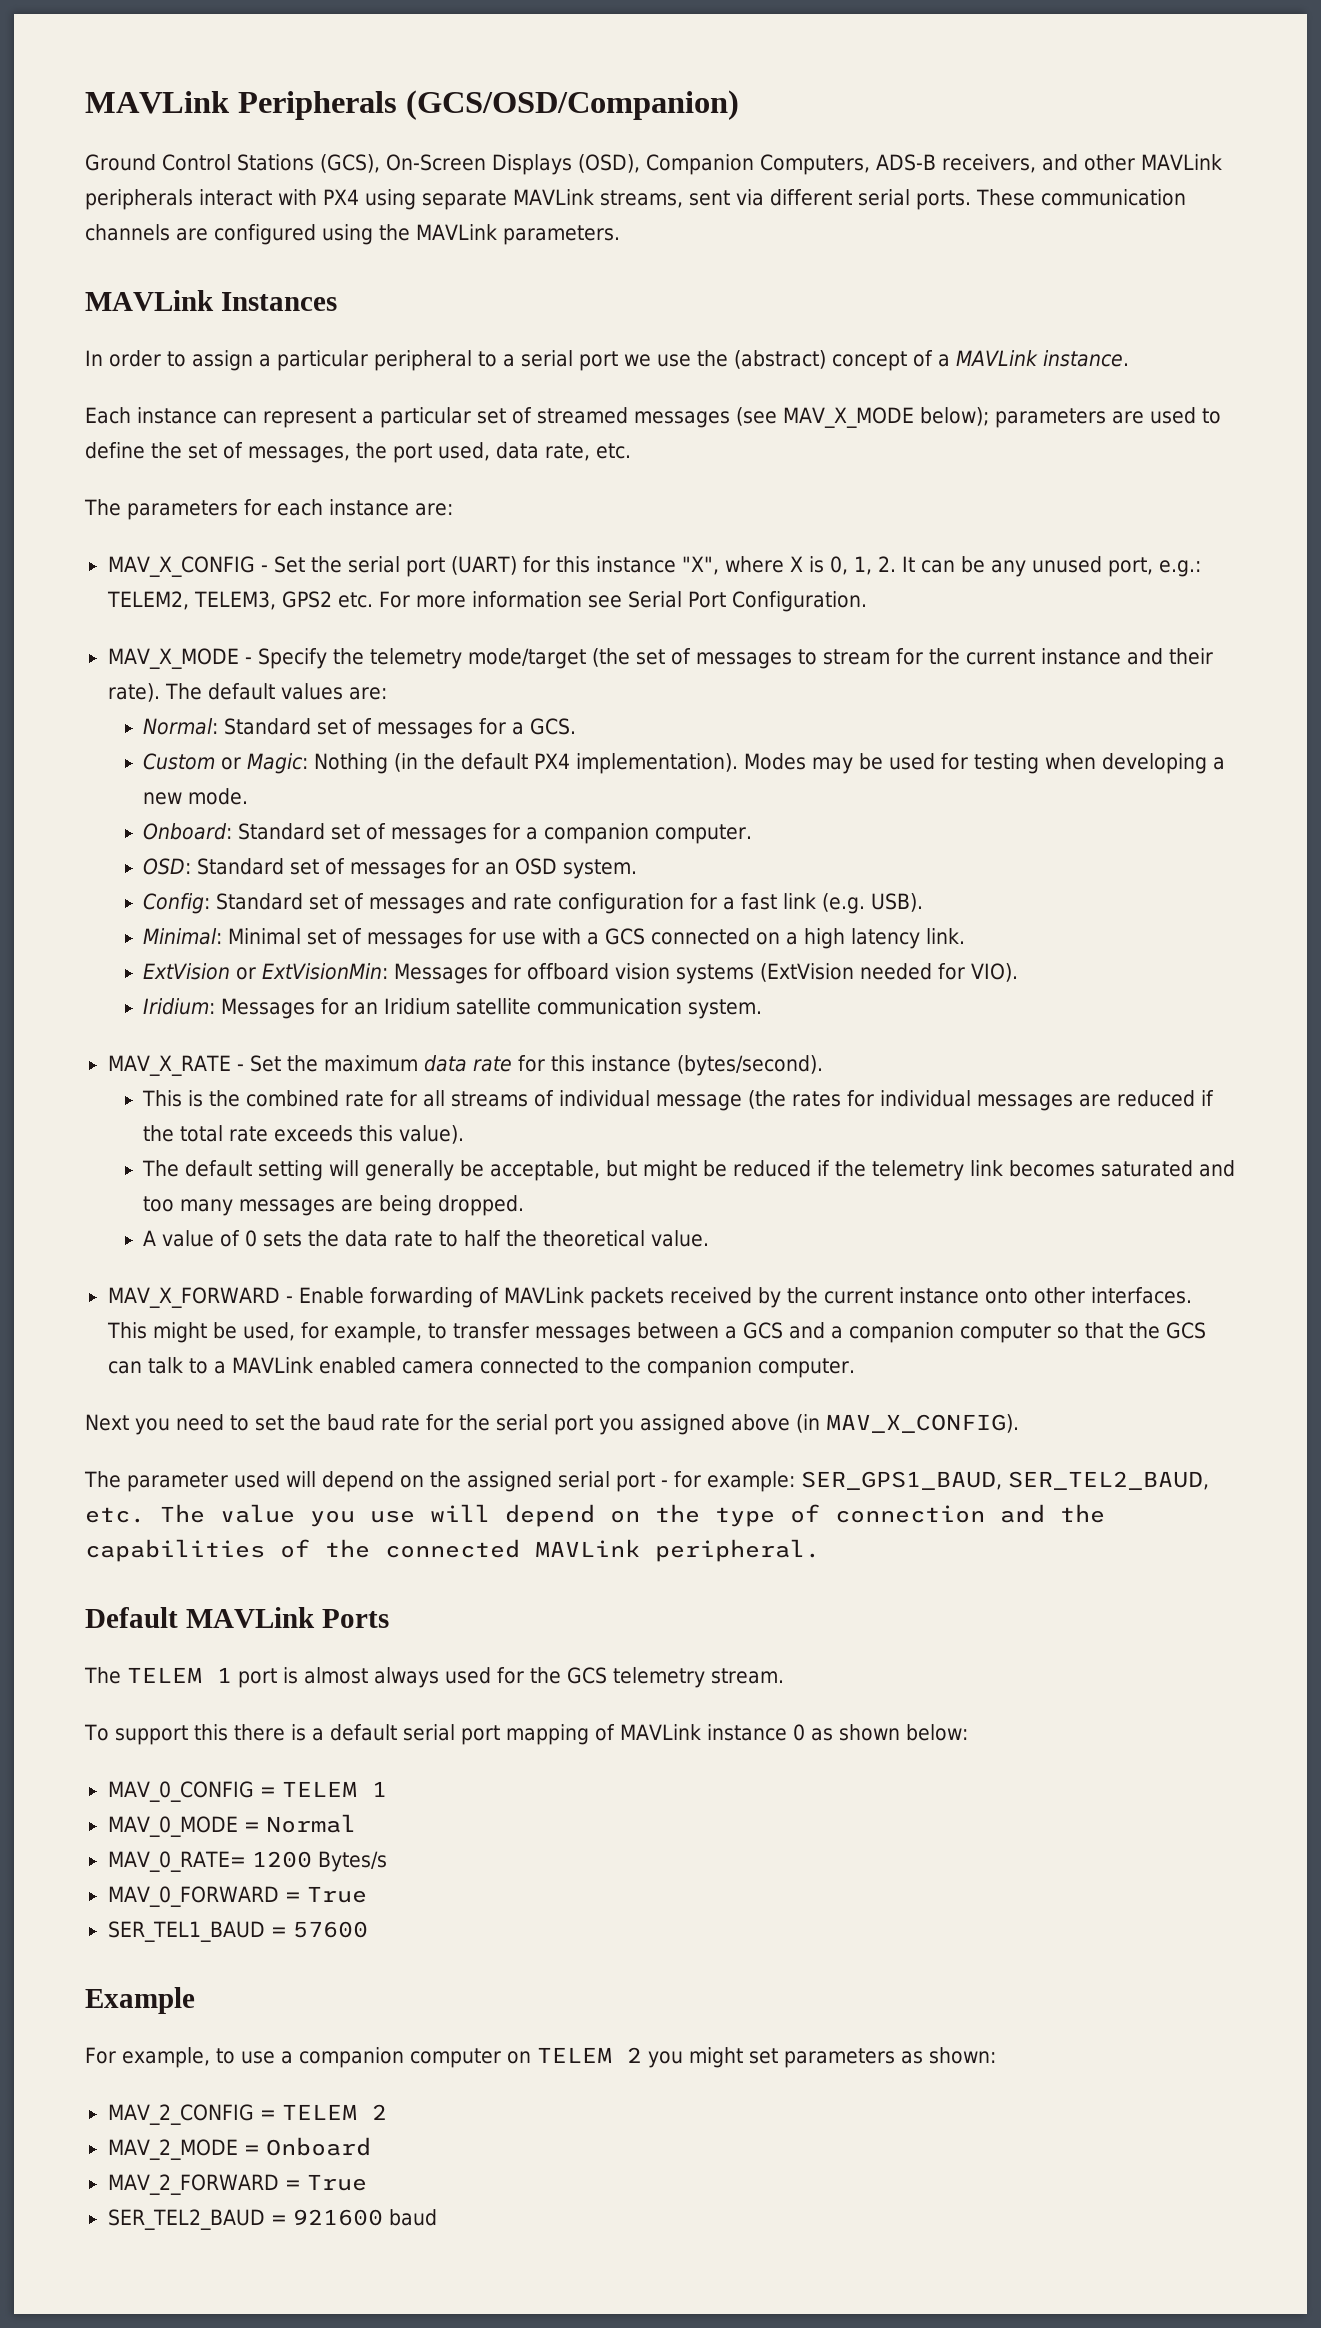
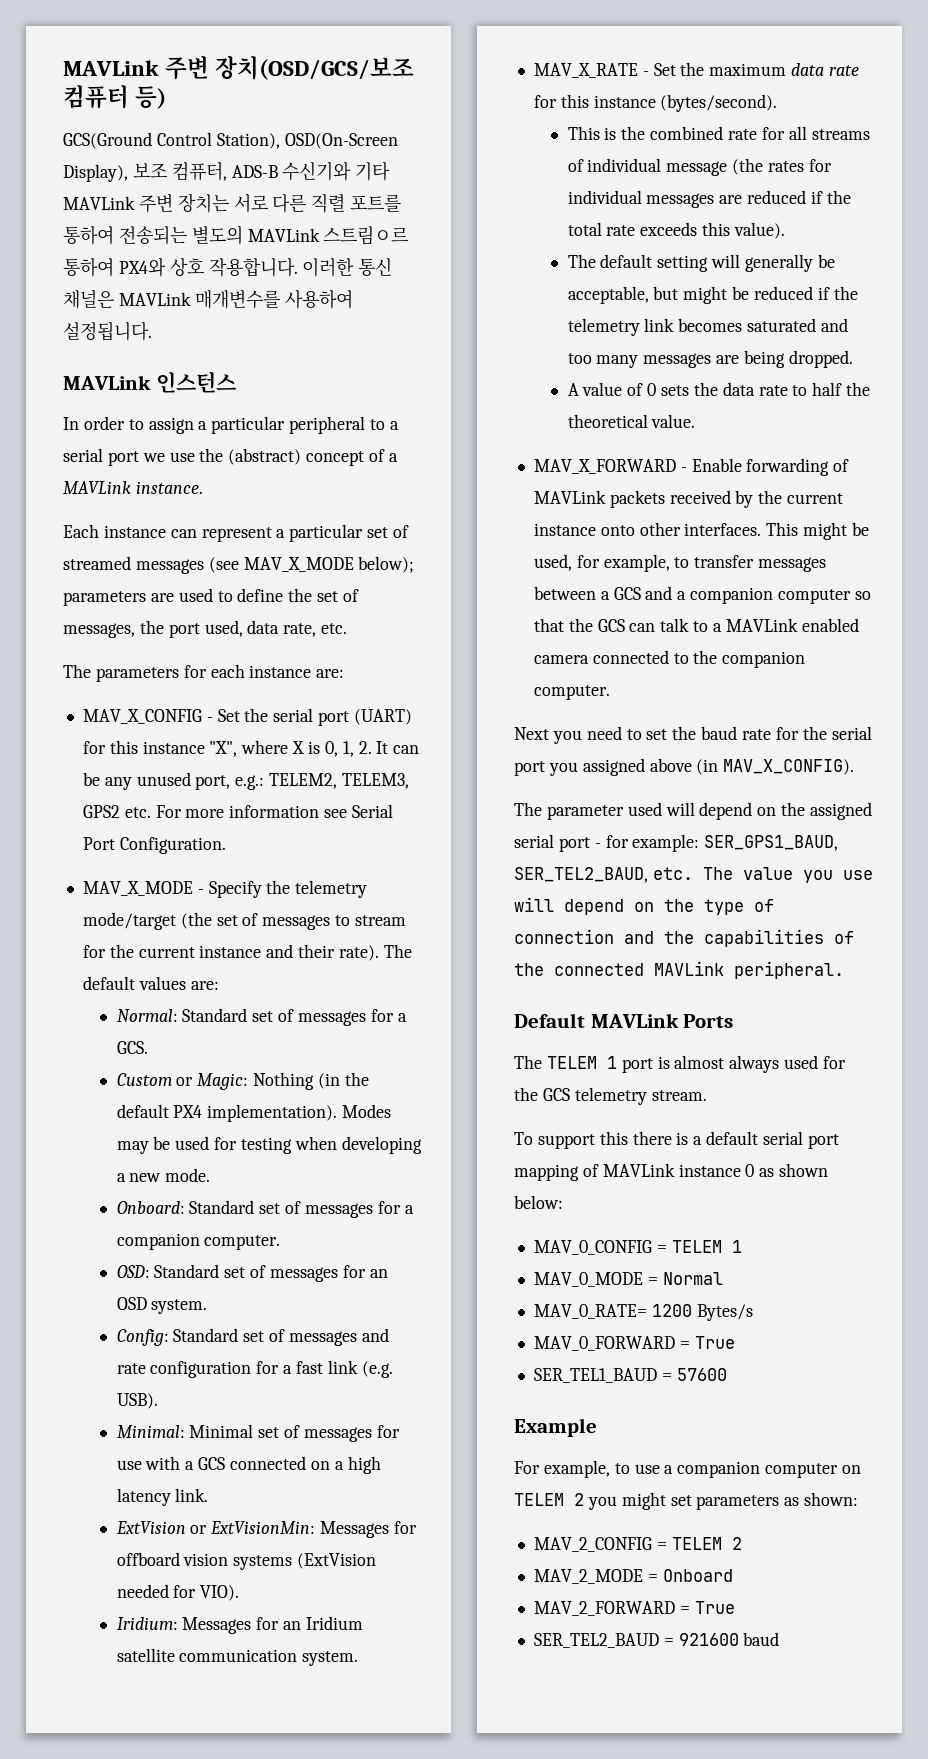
[85,90,739,120] [85,154,1222,175] [85,189,1186,210] [85,224,620,245] [85,290,337,311] MAVLink Peripherals (GCS/OSD/Companion) // Ground Control Stations (GCS), On-Screen Displays (OSD), Companion Computers, ADS-B receivers, and other MAVLink peripherals interact with PX4 using separate MAVLink streams, sent via different serial ports. These communication channels are configured using the MAVLink parameters. // MAVLink Instances -> [63,56,415,80] [63,85,167,109] [63,132,398,149] [63,161,391,182] [63,193,402,213] [63,225,409,245] [63,257,393,277] [63,290,353,309] [63,321,152,341] [63,371,236,393] MAVLink 주변 장치(OSD/GCS/보조 컴퓨터 등) // GCS(Ground Control Station), OSD(On-Screen Display), 보조 컴퓨터, ADS-B 수신기와 기타 MAVLink 주변 장치는 서로 다른 직렬 포트를 통하여 전송되는 별도의 MAVLink 스트림ㅇ르 통하여 PX4와 상호 작용합니다. 이러한 통신 채널은 MAVLink 매개변수를 사용하여 설정됩니다. // MAVLink 인스턴스

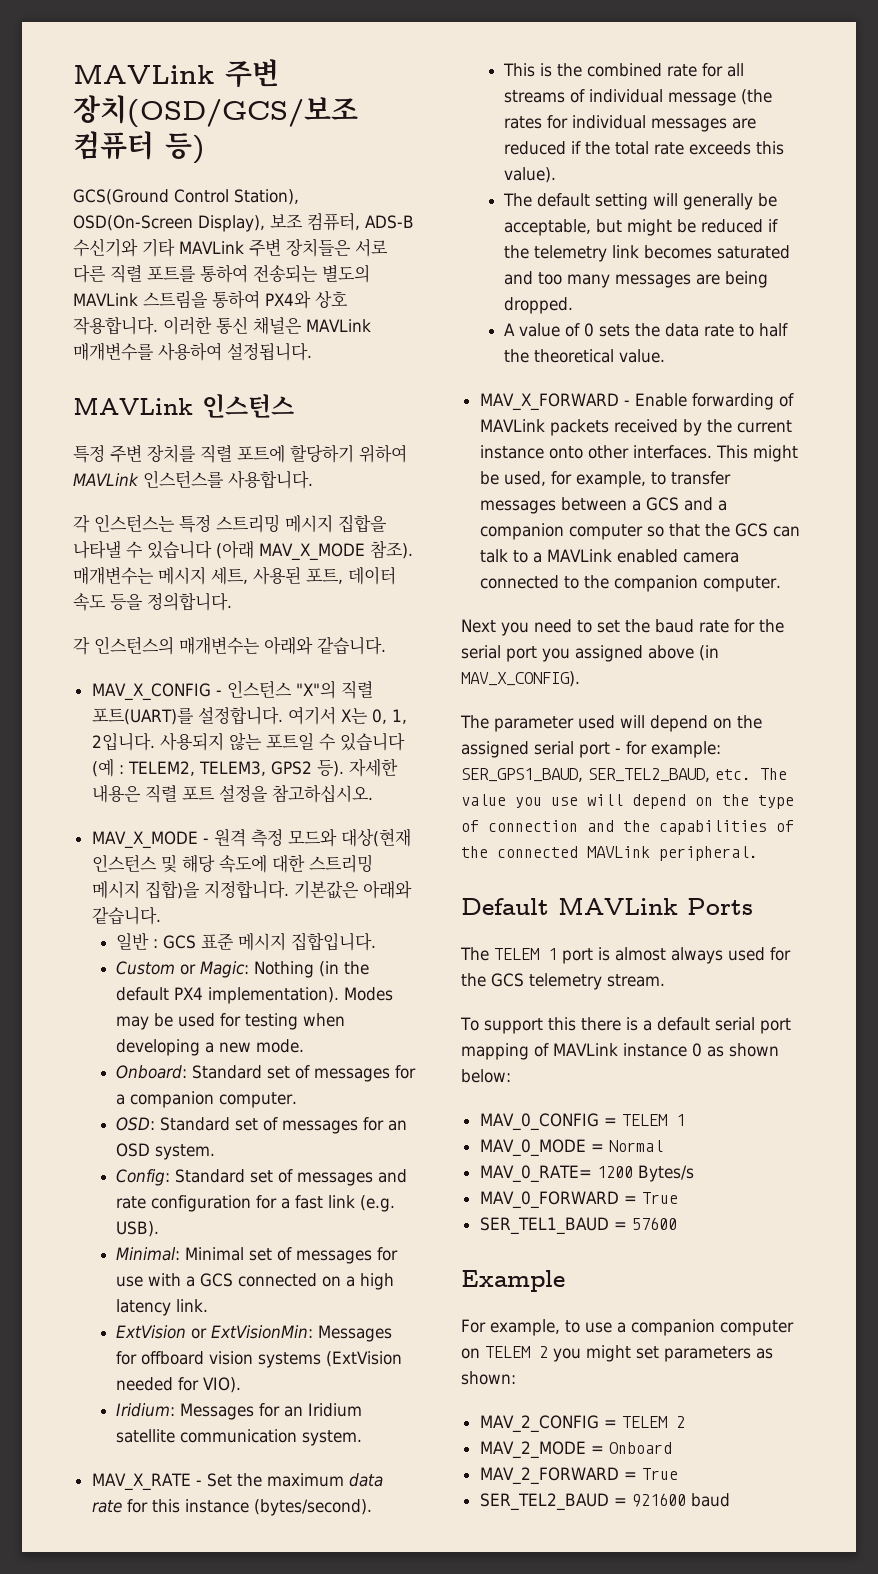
[177,194,229,213] 장치는 -> [285,238,351,257] 장치들은
[323,226,409,245] 스트림ㅇ르 -> [142,290,208,309] 스트림을
[63,416,399,434] [63,448,398,466] [63,481,203,494] [63,524,410,542] [63,556,415,574] [63,588,360,606] [63,620,348,638] [63,664,345,682] [82,708,412,726] [82,740,420,757] [82,772,409,790] [82,804,393,818] [82,837,226,854] [82,880,368,898] [82,912,406,930] [82,944,412,961] [82,976,219,990] [116,1008,407,1026] [116,1041,148,1054] In order to assign a particular peripheral to a serial port we use the (abstract) concept of a MAVLink instance. // Each instance can represent a particular set of streamed messages (see MAV_X_MODE below); parameters are used to define the set of messages, the port used, data rate, etc. // The parameters for each instance are: // MAV_X_CONFIG - Set the serial port (UART) for this instance "X", where X is 0, 1, 2. It can be any unused port, e.g.: TELEM2, TELEM3, GPS2 etc. For more information see Serial Port Configuration. // MAV_X_MODE - Specify the telemetry mode/target (the set of messages to stream for the current instance and their rate). The default values are: // Normal: Standard set of messages for a GCS. -> [73,444,407,463] [73,470,313,489] [73,514,387,533] [73,540,413,561] [73,566,396,585] [73,592,232,611] [73,636,386,655] [91,680,373,701] [91,706,407,725] [91,732,405,751] [91,758,398,777] [91,784,373,803] [91,828,411,849] [91,854,373,873] [91,880,412,899] [91,906,161,925] [116,932,377,951] 특정 주변 장치를 직렬 포트에 할당하기 위하여 MAVLink 인스턴스를 사용합니다. // 각 인스턴스는 특정 스트리밍 메시지 집합을 나타낼 수 있습니다 (아래 MAV_X_MODE 참조). 매개변수는 메시지 세트, 사용된 포트, 데이터 속도 등을 정의합니다. // 각 인스턴스의 매개변수는 아래와 같습니다. // MAV_X_CONFIG - 인스턴스 "X"의 직렬 포트(UART)를 설정합니다. 여기서 X는 0, 1, 2입니다. 사용되지 않는 포트일 수 있습니다 (예 : TELEM2, TELEM3, GPS2 등). 자세한 내용은 직렬 포트 설정을 참고하십시오. // MAV_X_MODE - 원격 측정 모드와 대상(현재 인스턴스 및 해당 속도에 대한 스트리밍 메시지 집합)을 지정합니다. 기본값은 아래와 같습니다. // 일반 : GCS 표준 메시지 집합입니다.

